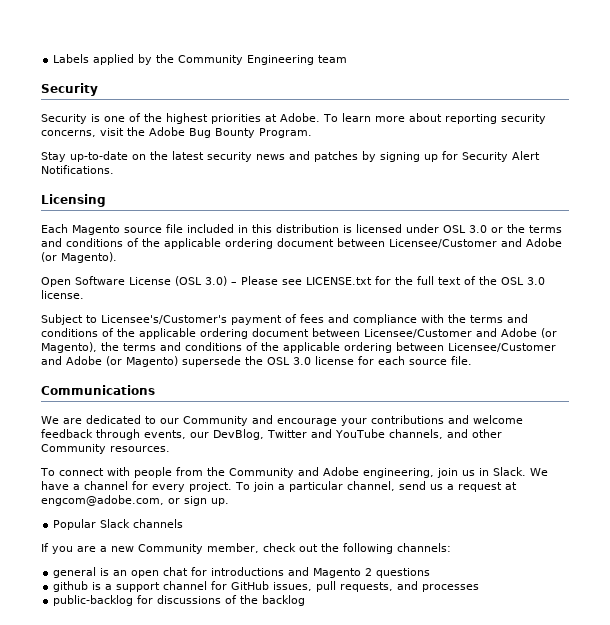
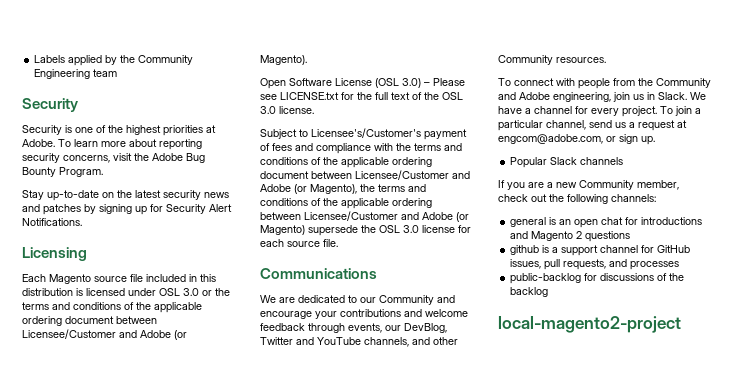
(306, 600) none -> [498,316,681,333] // local-magento2-project

